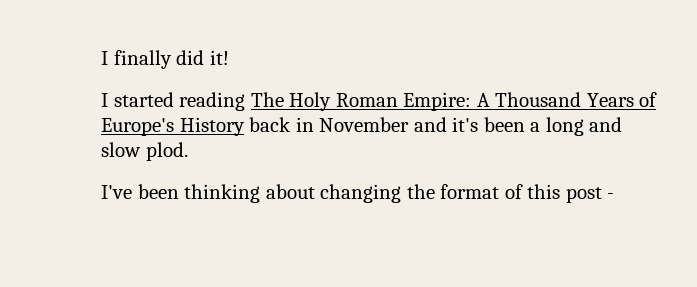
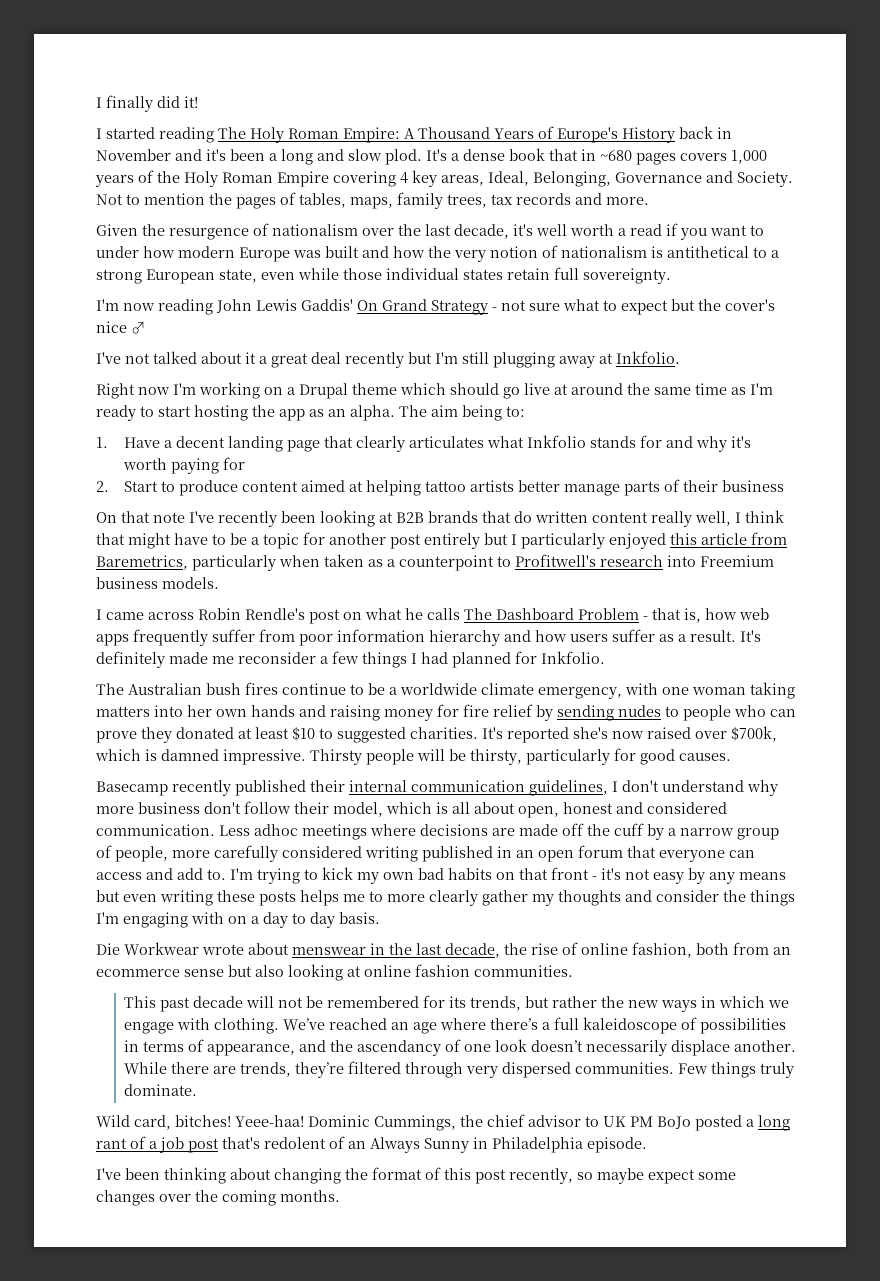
(188, 151) none -> [426,148,767,165] [95,170,793,187] [96,192,649,209] [96,223,764,240] [96,245,779,262] [96,267,671,284] [96,299,775,315] [96,321,146,334] [96,351,680,368] [96,382,773,399] [96,405,525,421] [96,435,751,452] [122,457,245,474] [96,479,784,496] [96,510,784,527] [96,532,787,549] [96,554,774,571] [96,577,219,589] [96,608,769,624] [96,629,761,646] [96,651,605,668] [96,682,795,699] [96,704,796,721] [96,726,777,743] [95,748,731,765] [96,780,778,796] [96,801,727,818] [96,823,779,840] [96,845,755,862] [96,867,786,884] [96,890,795,906] [96,912,380,928] [96,942,791,958] [96,964,573,981] [123,995,789,1012] [123,1017,786,1034] [123,1039,796,1056] [123,1061,794,1078] [123,1084,197,1096] [96,1114,790,1131] [96,1136,647,1153] It's a dense book that in ~680 pages covers 1,000 years of the Holy Roman Empire covering 4 key areas, Ideal, Belonging, Governance and Society. Not to mention the pages of tables, maps, family trees, tax records and more. // Given the resurgence of nationalism over the last decade, it's well worth a read if you want to under how modern Europe was built and how the very notion of nationalism is antithetical to a strong European state, even while those individual states retain full sovereignty. // I'm now reading John Lewis Gaddis' On Grand Strategy - not sure what to expect but the cover's nice ♂ // I've not talked about it a great deal recently but I'm still plugging away at Inkfolio. // Right now I'm working on a Drupal theme which should go live at around the same time as I'm ready to start hosting the app as an alpha. The aim being to: // 1. Have a decent landing page that clearly articulates what Inkfolio stands for and why it's worth paying for // 2. Start to produce content aimed at helping tattoo artists better manage parts of their business // On that note I've recently been looking at B2B brands that do written content really well, I think that might have to be a topic for another post entirely but I particularly enjoyed this article from Baremetrics, particularly when taken as a counterpoint to Profitwell's research into Freemium business models. // I came across Robin Rendle's post on what he calls The Dashboard Problem - that is, how web apps frequently suffer from poor information hierarchy and how users suffer as a result. It's definitely made me reconsider a few things I had planned for Inkfolio. // The Australian bush fires continue to be a worldwide climate emergency, with one woman taking matters into her own hands and raising money for fire relief by sending nudes to people who can prove they donated at least $10 to suggested charities. It's reported she's now raised over $700k, which is damned impressive. Thirsty people will be thirsty, particularly for good causes. // Basecamp recently published their internal communication guidelines, I don't understand why more business don't follow their model, which is all about open, honest and considered communication. Less adhoc meetings where decisions are made off the cuff by a narrow group of people, more carefully considered writing published in an open forum that everyone can access and add to. I'm trying to kick my own bad habits on that front - it's not easy by any means but even writing these posts helps me to more clearly gather my thoughts and consider the things I'm engaging with on a day to day basis. // Die Workwear wrote about menswear in the last decade, the rise of online fashion, both from an ecommerce sense but also looking at online fashion communities. // This past decade will not be remembered for its trends, but rather the new ways in which we engage with clothing. We’ve reached an age where there’s a full kaleidoscope of possibilities in terms of appearance, and the ascendancy of one look doesn’t necessarily displace another. While there are trends, they’re filtered through very dispersed communities. Few things truly dominate. // Wild card, bitches! Yeee-haa! Dominic Cummings, the chief advisor to UK PM BoJo posted a long rant of a job post that's redolent of an Always Sunny in Philadelphia episode.
[607,193,615,199] - -> [509,1168,736,1184] [96,1190,340,1206] recently, so maybe expect some changes over the coming months.

